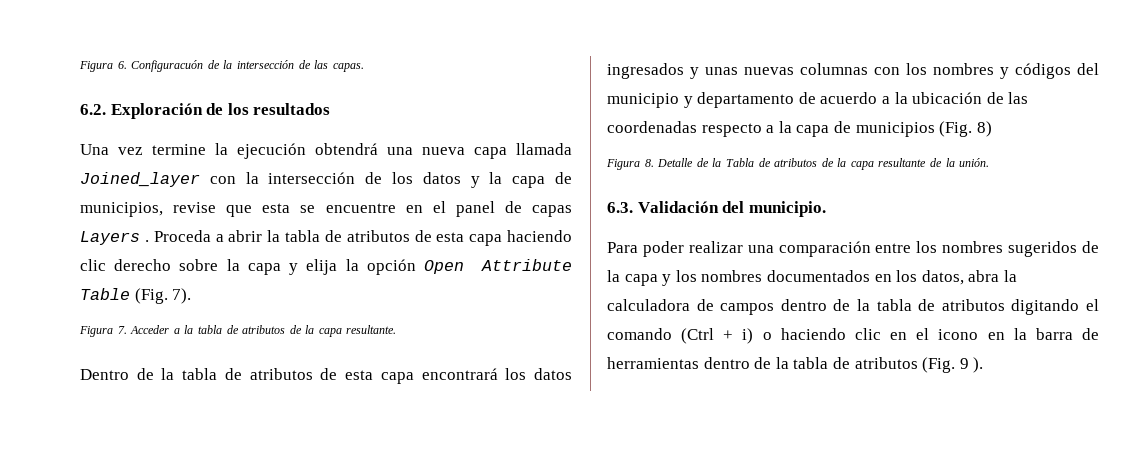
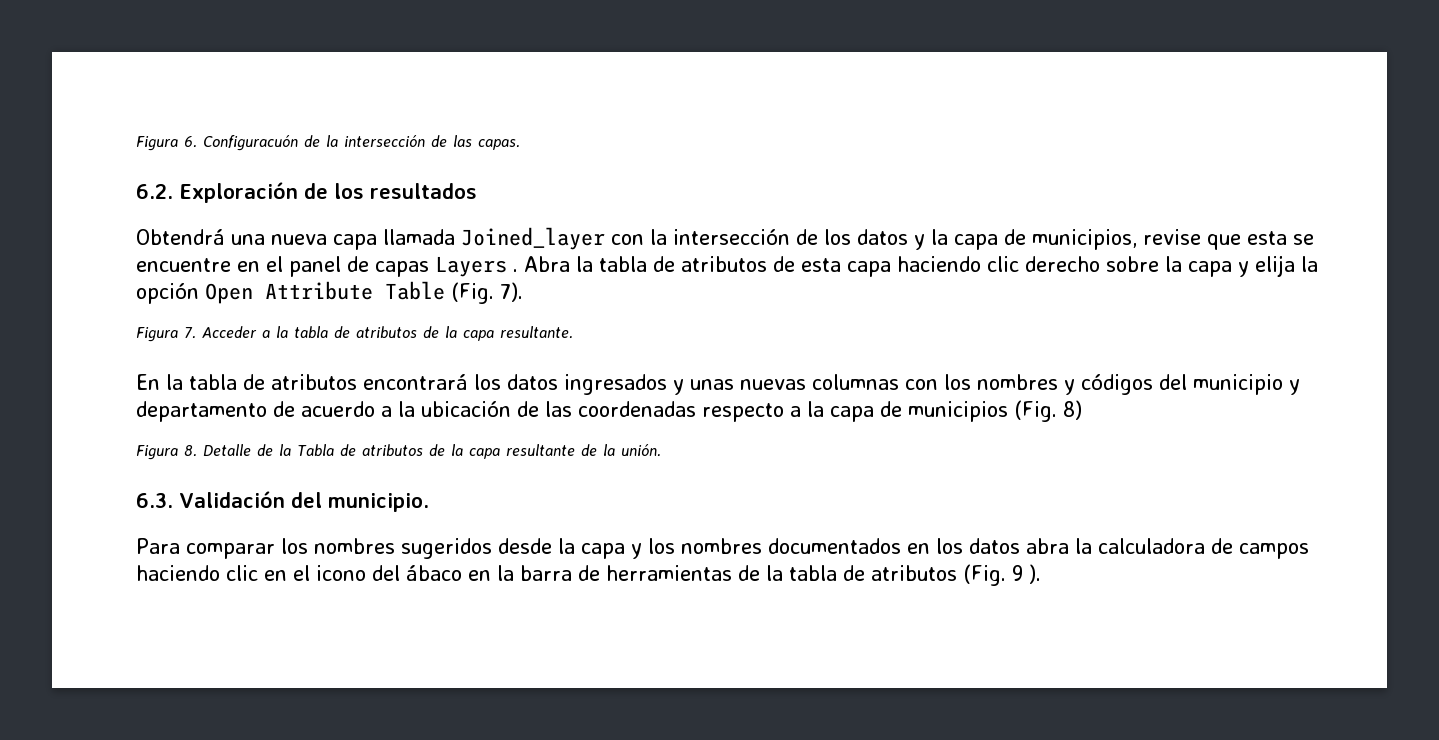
[80,143,378,159] Una vez termine la ejecución obtendrá -> [136,229,225,245] Obtendrá
[153,230,263,242] Proceda a abrir -> [524,256,570,272] Abra
[80,368,414,384] Dentro de la tabla de atributos de esta capa -> [136,374,357,390] En la tabla de atributos
[642,241,912,257] poder realizar una comparación entre -> [186,543,275,559] comparar
[1082,241,1099,253] de -> [498,538,552,554] desde
[921,270,964,285] datos, -> [969,538,1020,554] datos
[780,299,1099,315] [607,328,772,344] dentro de la tabla de atributos digitando el comando (Ctrl + i) o -> (1309, 551) none
(979, 334) none -> [372,565,462,581] del ábaco
[703,357,750,369] dentro -> (732, 573) none

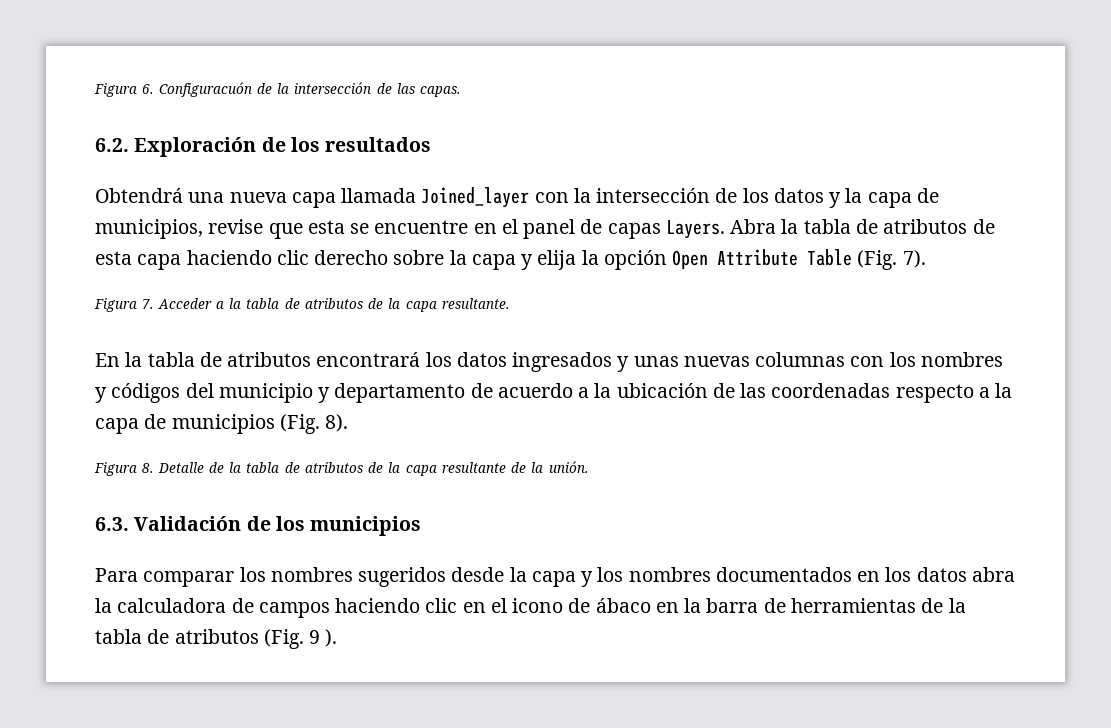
[435,256,518,277] Layers . -> [665,220,725,239] Layers.
[1063,400,1082,420] 8) -> [325,414,349,432] 8).
[297,444,334,456] Tabla -> [246,462,280,473] tabla
[290,492,429,512] del municipio. -> [246,516,422,536] de los municipios
[372,565,400,581] del -> [568,598,591,613] de

